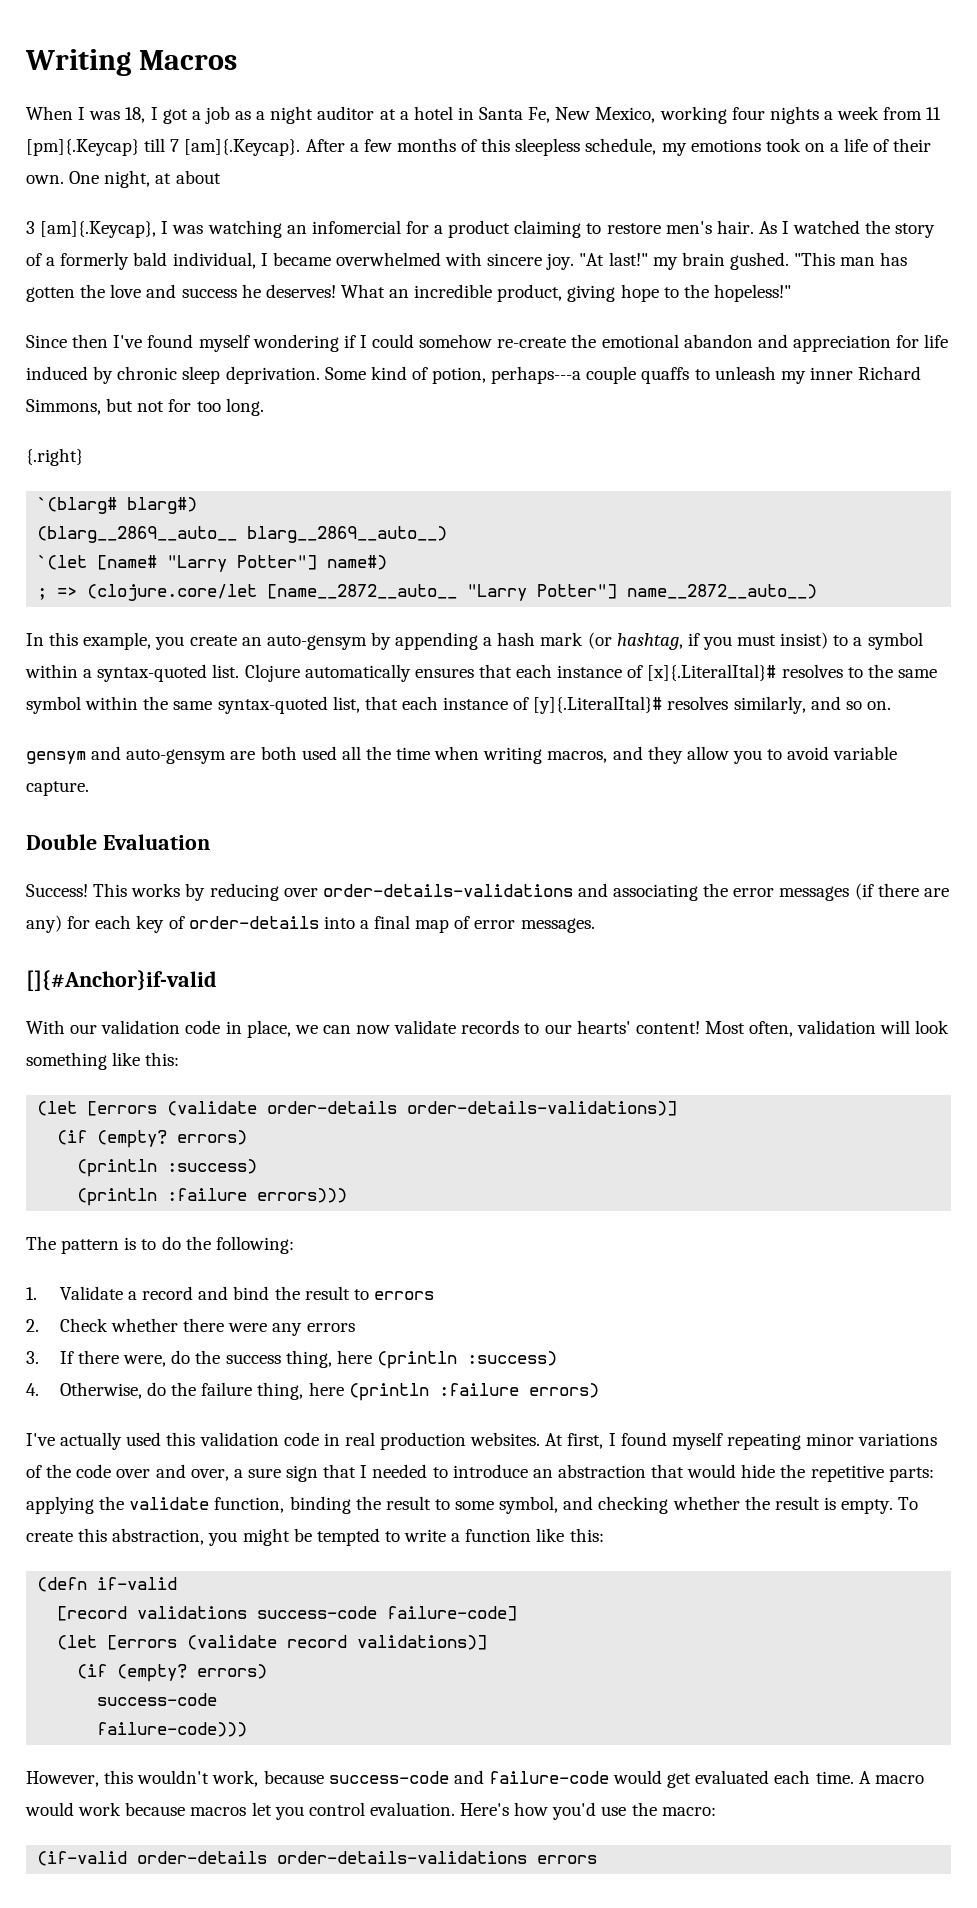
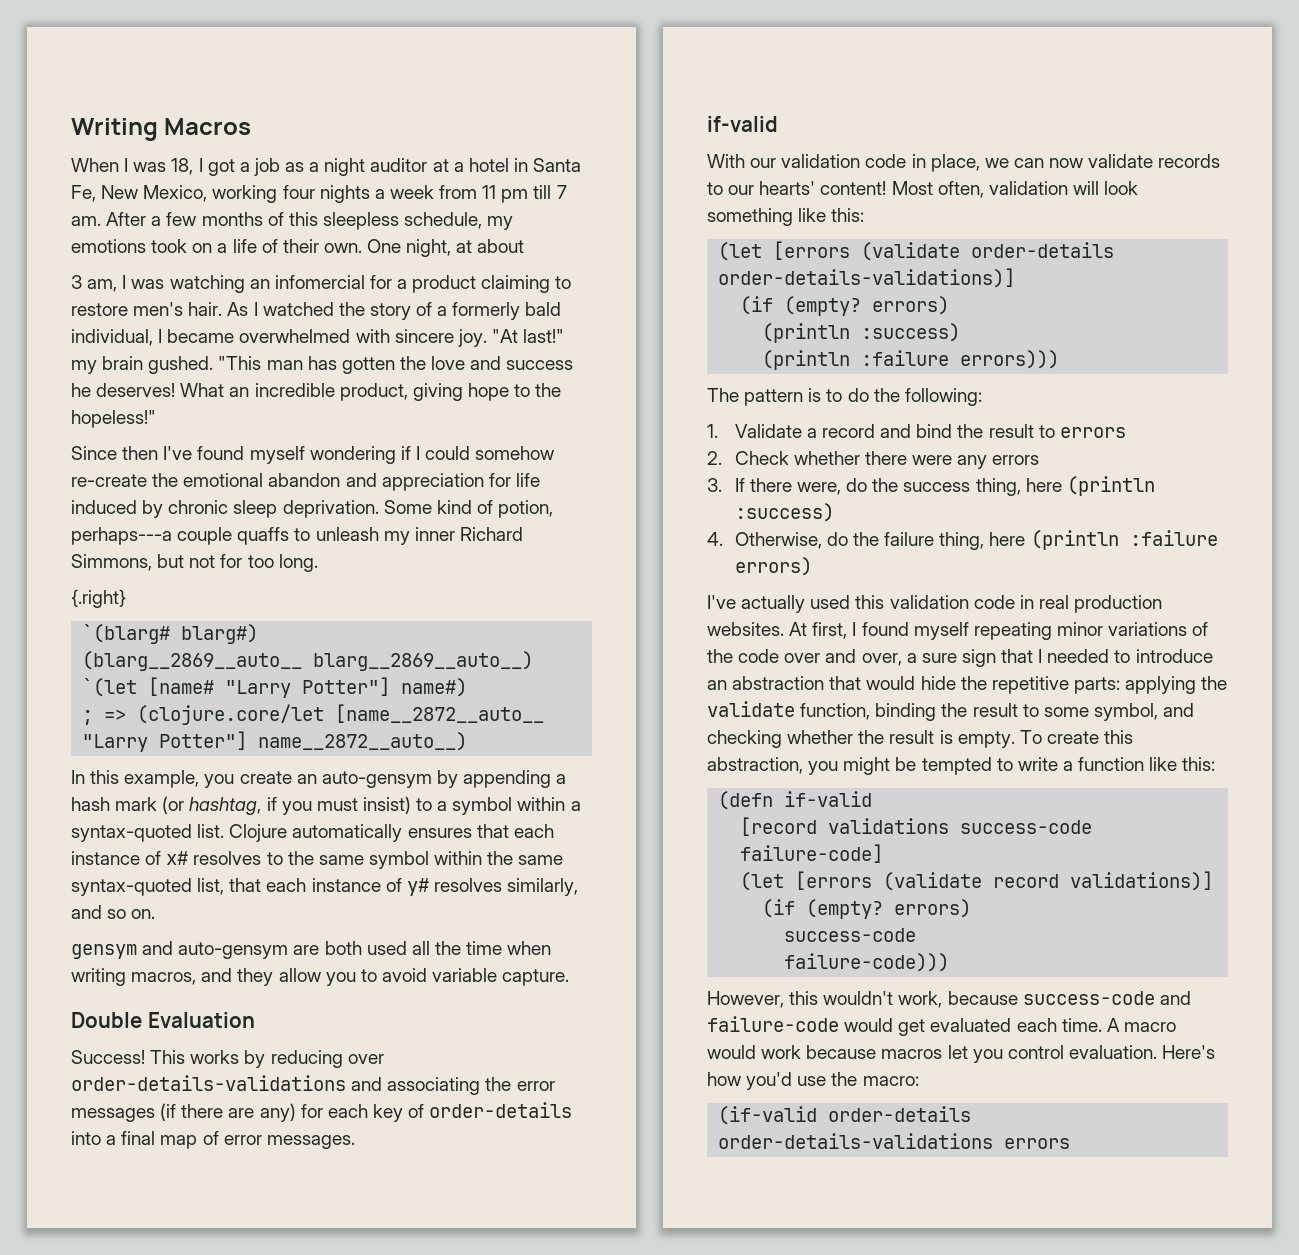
[26,139,139,156] [pm]{.Keycap} -> [501,189,529,203] pm
[184,139,301,156] [am]{.Keycap}. -> [71,216,101,226] am.
[40,221,157,238] [am]{.Keycap}, -> [87,279,118,292] am,
[647,664,777,681] [x]{.LiteralItal}# -> [166,851,189,865] x#
[533,696,663,714] [y]{.LiteralItal}# -> [406,878,429,896] y#
[26,970,217,991] []{#Anchor}if-valid -> [707,116,778,132] if-valid

